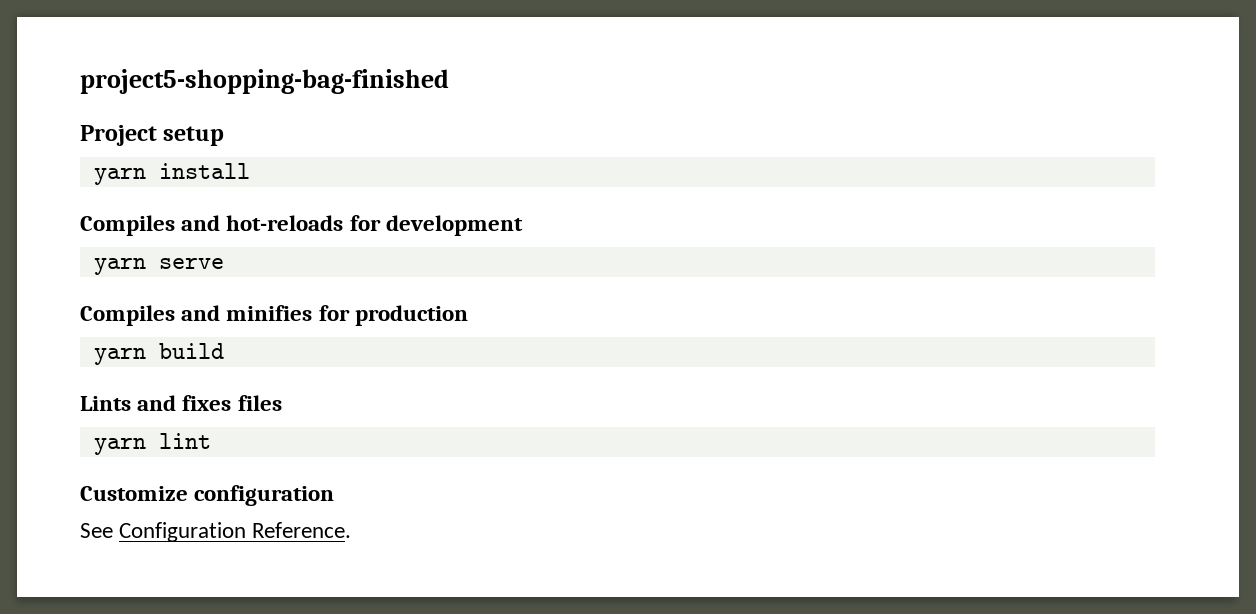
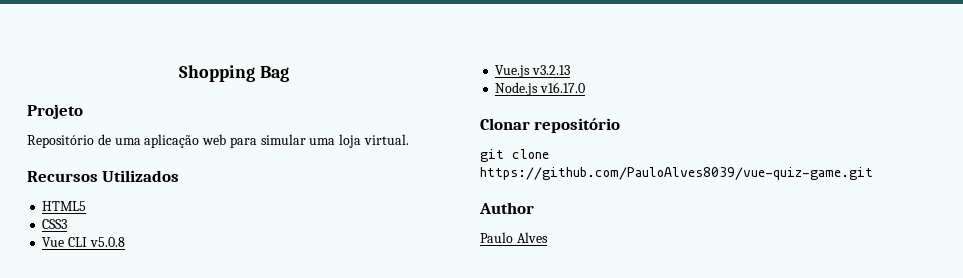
[80,69,449,94] [80,125,225,146] [93,163,250,185] [80,215,523,236] [93,258,224,275] [80,305,468,326] [93,343,224,365] [80,395,282,411] [93,433,211,455] [80,485,335,506] [80,522,352,542] project5-shopping-bag-finished // Project setup // yarn install // Compiles and hot-reloads for development // yarn serve // Compiles and minifies for production // yarn build // Lints and fixes files // yarn lint // Customize configuration // See Configuration Reference. -> [179,65,289,82] [27,104,83,119] [27,134,410,148] [27,170,180,182] [42,201,87,211] [42,219,68,229] [42,237,125,247] [495,65,571,78] [495,82,586,96] [480,118,621,133] [480,149,549,162] [480,167,873,180] [479,202,534,214] [480,232,548,243] Shopping Bag // Projeto // Repositório de uma aplicação web para simular uma loja virtual. // Recursos Utilizados // HTML5 // CSS3 // Vue CLI v5.0.8 // Vue.js v3.2.13 // Node.js v16.17.0 // Clonar repositório // git clone https://github.com/PauloAlves8039/vue-quiz-game.git // Author // Paulo Alves

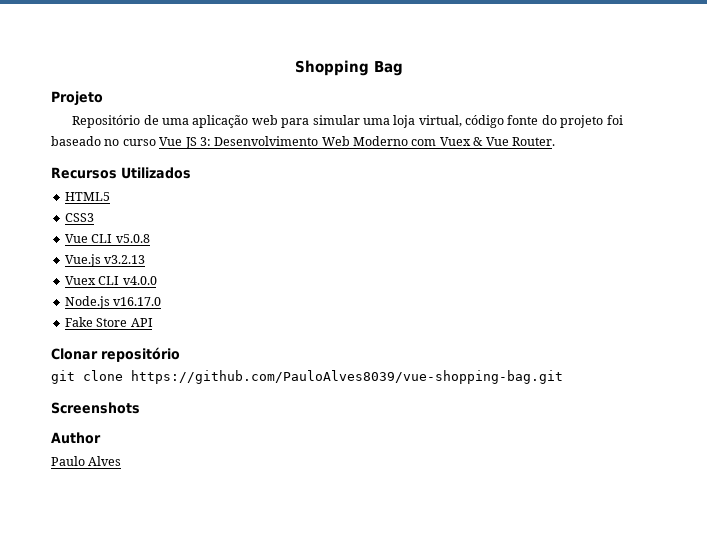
[364,134,410,145] virtual. -> [418,115,623,128] [51,136,555,149] virtual, código fonte do projeto foi baseado no curso Vue JS 3: Desenvolvimento Web Moderno com Vuex & Vue Router.
(571, 70) none -> [64,276,157,285] // Vuex CLI v4.0.0
(586, 87) none -> [64,317,153,327] // Fake Store API
[480,167,873,180] https://github.com/PauloAlves8039/vue-quiz-game.git -> [131,370,563,384] [51,402,140,414] https://github.com/PauloAlves8039/vue-shopping-bag.git // Screenshots

